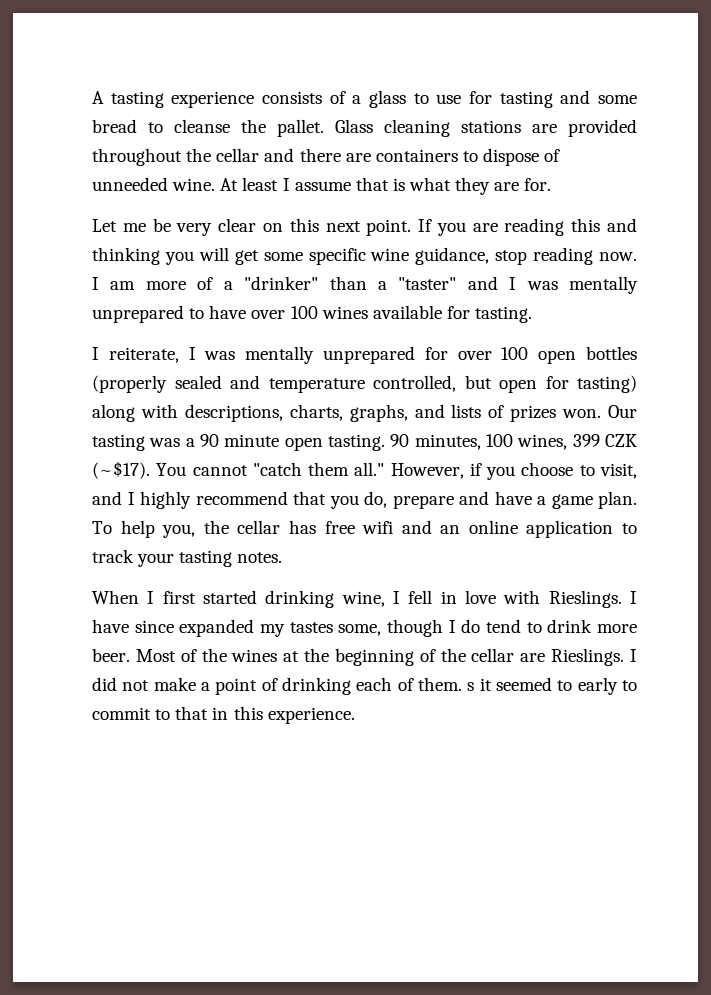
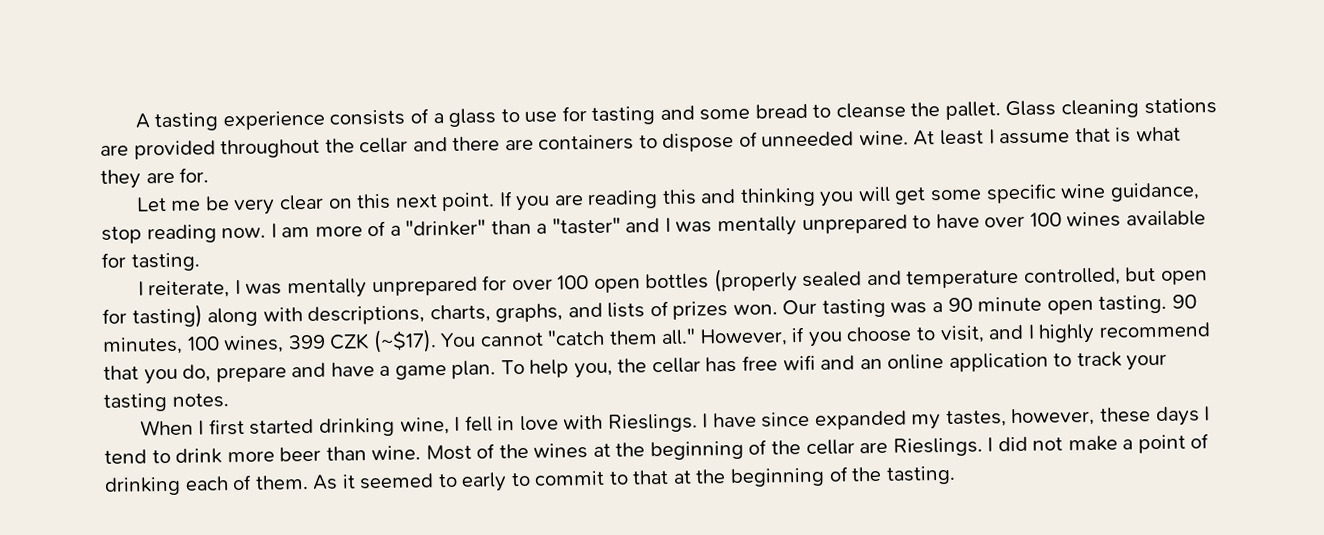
[289,619,481,637] tastes some, though I do -> [945,406,1211,428] tastes, however, these days I
[92,648,130,662] beer. -> [279,445,422,462] beer than wine.
[467,682,475,691] s -> [312,474,339,490] As
[212,706,355,724] in this experience. -> [672,465,956,488] at the beginning of the tasting.

